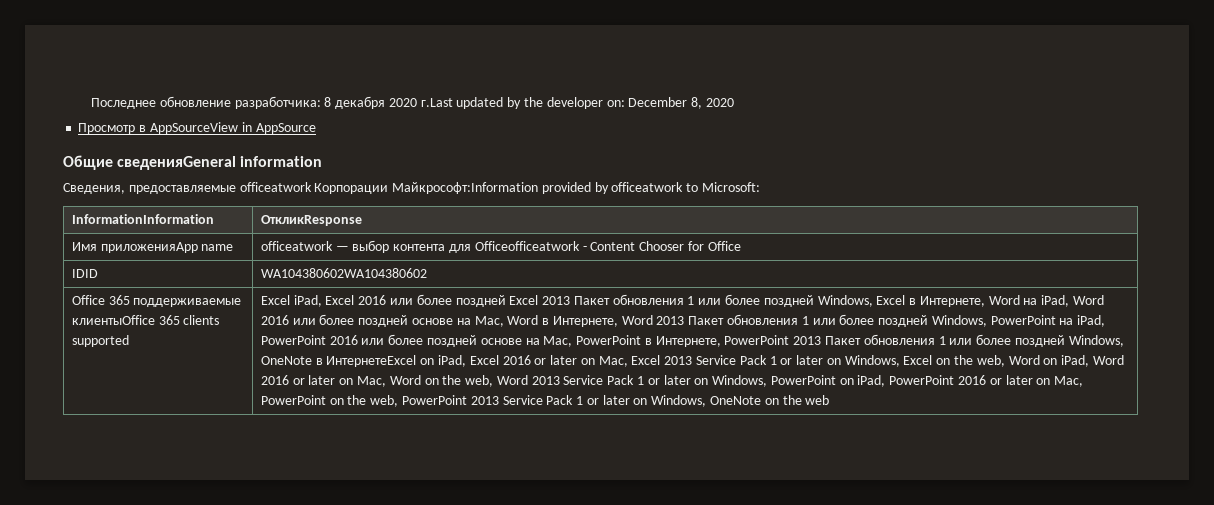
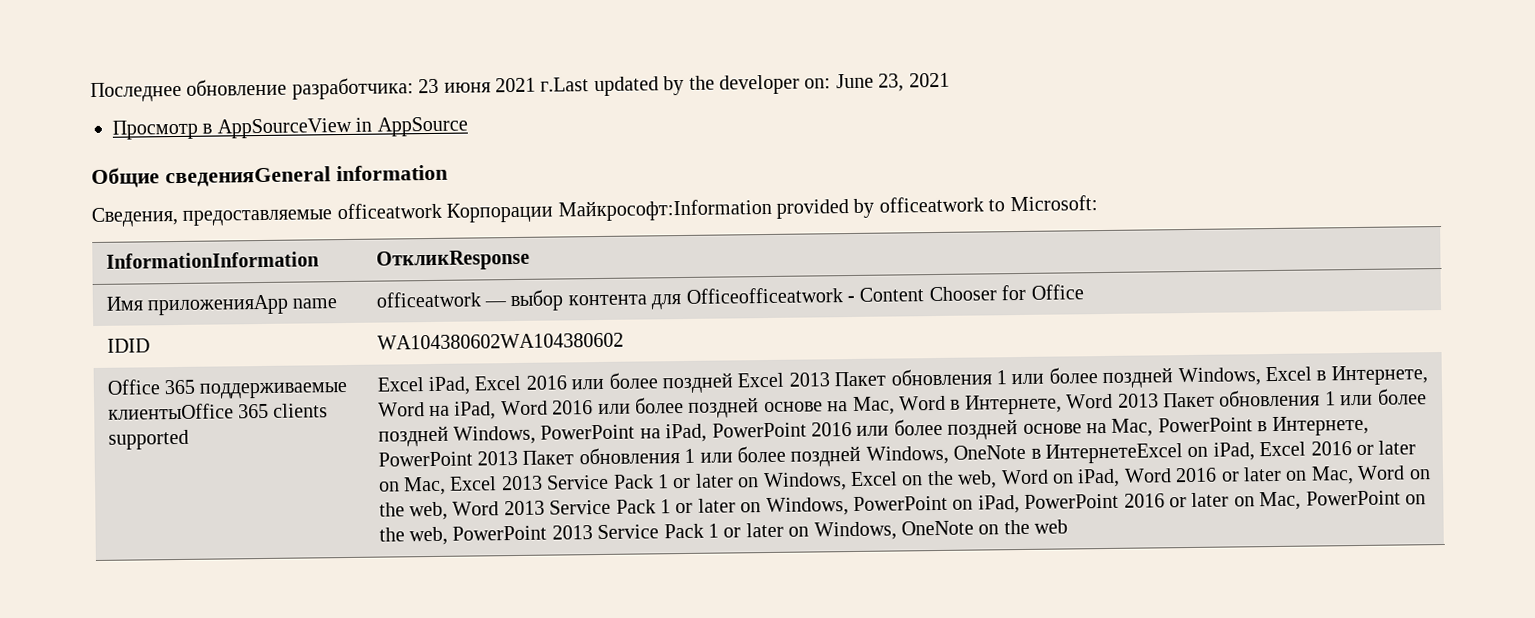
[324,96,417,109] 8 декабря 2020 -> [418,77,536,94] 23 июня 2021
[628,97,734,109] December 8, 2020 -> [835,72,950,92] June 23, 2021

